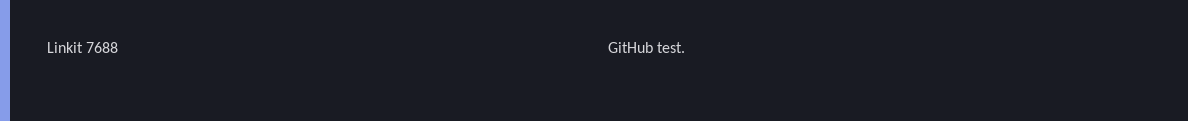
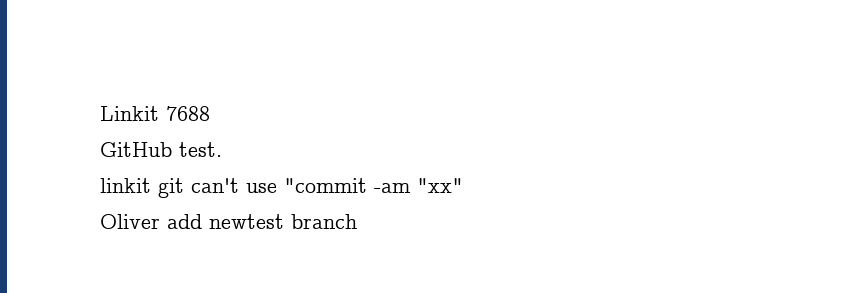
(686, 47) none -> [100,178,463,198] [100,214,357,229] // linkit git can't use "commit -am "xx" // Oliver add newtest branch

